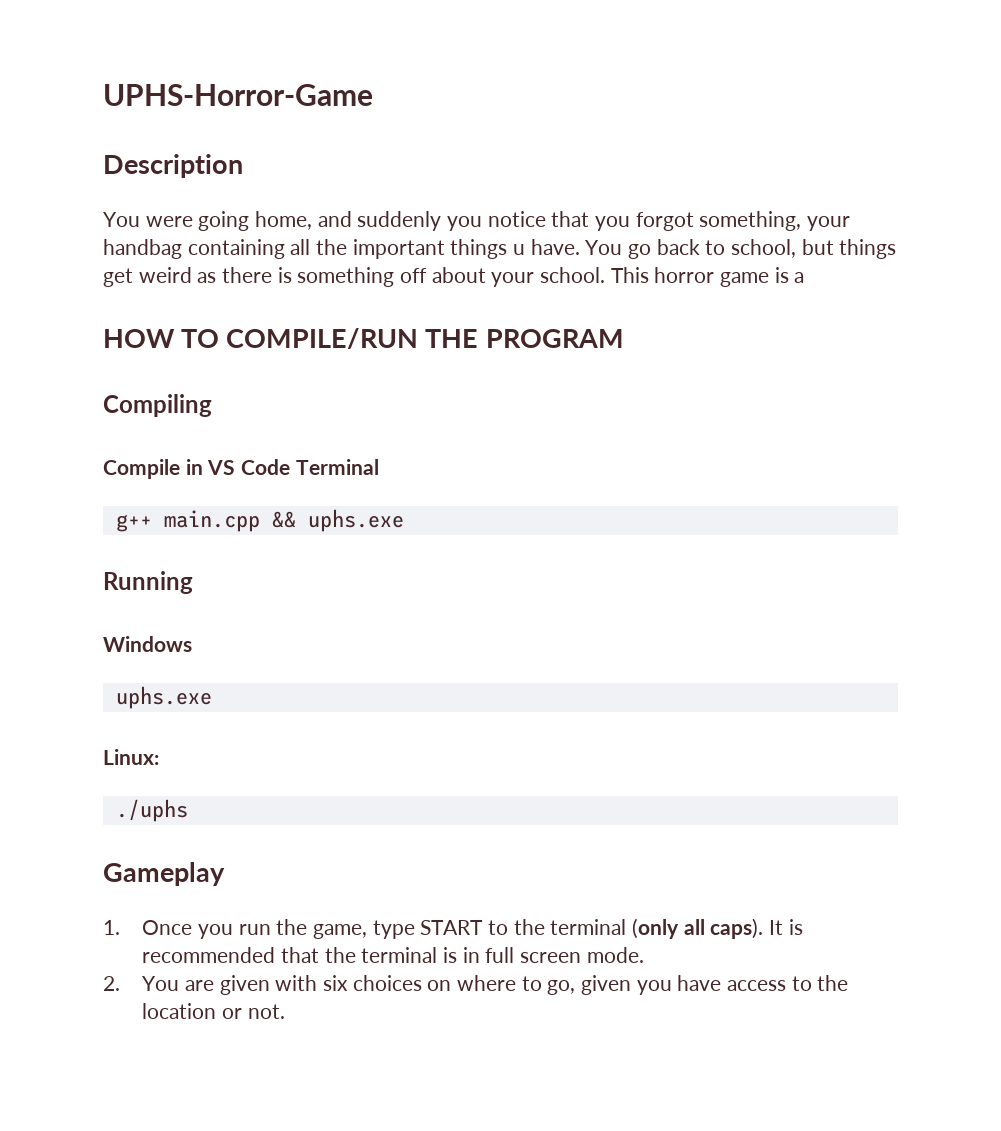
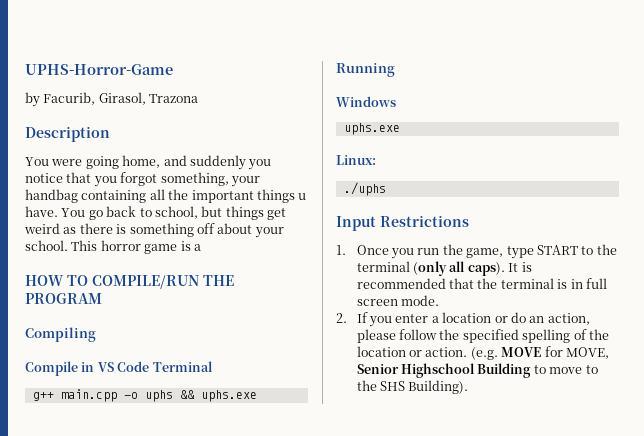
(373, 95) none -> [25,92,199,107] // by Facurib, Girasol, Trazona
(260, 521) none -> [123,390,173,402] -o uphs
[103,862,225,886] Gameplay -> [336,215,469,231] Input Restrictions
[142,975,849,995] [142,1003,285,1019] You are given with six choices on where to go, given you have access to the location or not. -> [356,312,590,327] [356,329,609,343] [356,346,609,360] [356,363,598,378] [356,380,469,394] If you enter a location or do an action, please follow the specified spelling of the location or action. (e.g. MOVE for MOVE, Senior Highschool Building to move to the SHS Building).

